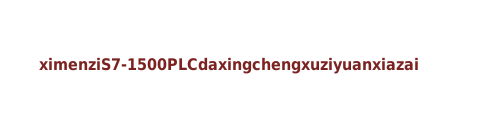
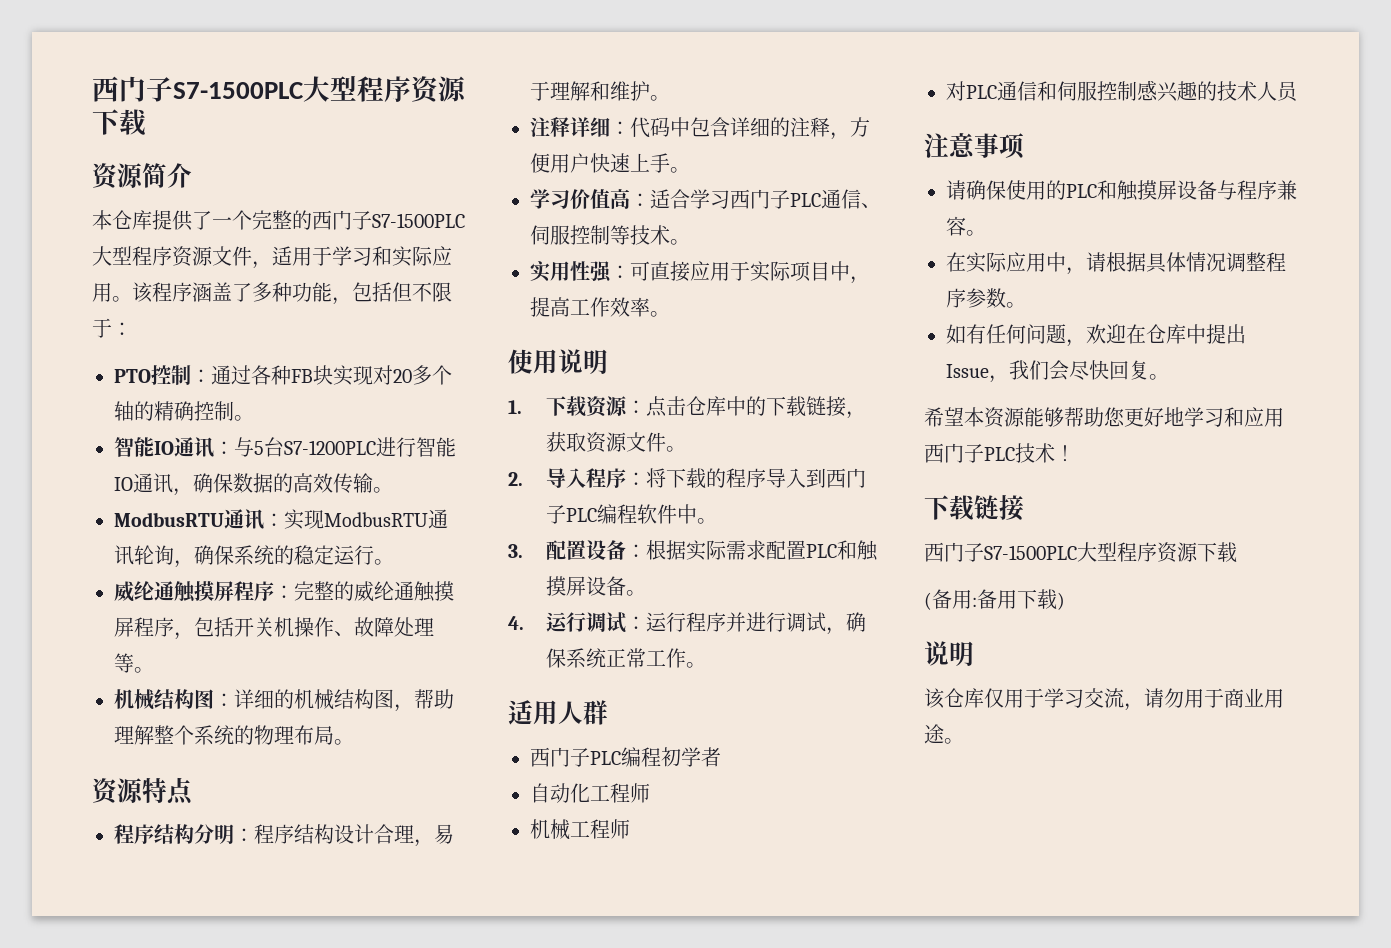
[39,57,419,74] ximenziS7-1500PLCdaxingchengxuziyuanxiazai -> [92,76,467,104] [92,109,146,136] [92,163,192,190] [92,210,465,231] [92,246,452,269] [92,282,452,305] [92,318,132,338] [114,365,452,386] [114,401,254,421] [114,437,456,457] [114,473,393,496] [114,509,448,530] [114,545,394,568] [114,581,454,603] [114,617,434,640] [114,653,154,673] [114,689,454,712] [114,725,354,745] [92,777,193,805] [114,824,454,847] [530,81,670,101] [530,117,870,140] [530,153,690,173] [530,189,881,209] [530,225,690,245] [530,261,870,284] [530,297,670,317] [508,349,608,374] [508,396,866,419] [545,432,686,453] [508,468,866,489] [545,504,717,524] [508,540,878,561] [545,576,646,596] [508,612,866,635] [545,648,706,668] [508,700,608,725] [530,747,721,767] [530,783,650,803] [530,819,630,840] [946,80,1299,102] [924,133,1025,159] [946,180,1297,201] [946,216,986,236] [946,252,1286,275] [946,288,1026,308] [946,324,1246,347] [946,360,1169,383] [924,407,1284,428] [924,443,1075,463] [924,495,1024,521] [924,542,1237,563] [924,589,1065,610] [924,641,974,666] [924,688,1284,711] [924,724,964,744] 西门子S7-1500PLC大型程序资源下载 // 资源简介 // 本仓库提供了一个完整的西门子S7-1500PLC大型程序资源文件，适用于学习和实际应用。该程序涵盖了多种功能，包括但不限于： // PTO控制：通过各种FB块实现对20多个轴的精确控制。 // 智能IO通讯：与5台S7-1200PLC进行智能IO通讯，确保数据的高效传输。 // ModbusRTU通讯：实现ModbusRTU通讯轮询，确保系统的稳定运行。 // 威纶通触摸屏程序：完整的威纶通触摸屏程序，包括开关机操作、故障处理等。 // 机械结构图：详细的机械结构图，帮助理解整个系统的物理布局。 // 资源特点 // 程序结构分明：程序结构设计合理，易于理解和维护。 // 注释详细：代码中包含详细的注释，方便用户快速上手。 // 学习价值高：适合学习西门子PLC通信、伺服控制等技术。 // 实用性强：可直接应用于实际项目中，提高工作效率。 // 使用说明 // 1.下载资源：点击仓库中的下载链接，获取资源文件。 // 2.导入程序：将下载的程序导入到西门子PLC编程软件中。 // 3.配置设备：根据实际需求配置PLC和触摸屏设备。 // 4.运行调试：运行程序并进行调试，确保系统正常工作。 // 适用人群 // 西门子PLC编程初学者 // 自动化工程师 // 机械工程师 // 对PLC通信和伺服控制感兴趣的技术人员 // 注意事项 // 请确保使用的PLC和触摸屏设备与程序兼容。 // 在实际应用中，请根据具体情况调整程序参数。 // 如有任何问题，欢迎在仓库中提出Issue，我们会尽快回复。 // 希望本资源能够帮助您更好地学习和应用西门子PLC技术！ // 下载链接 // 西门子S7-1500PLC大型程序资源下载 // (备用:备用下载) // 说明 // 该仓库仅用于学习交流，请勿用于商业用途。

